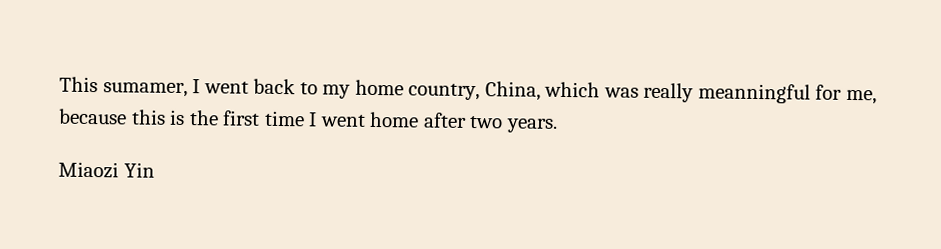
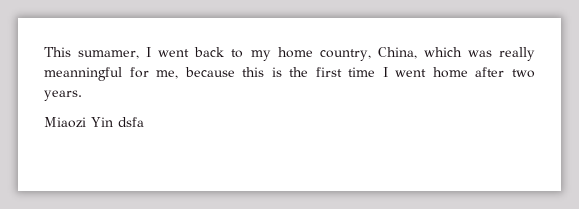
(155, 170) none -> [118,117,144,127] dsfa

